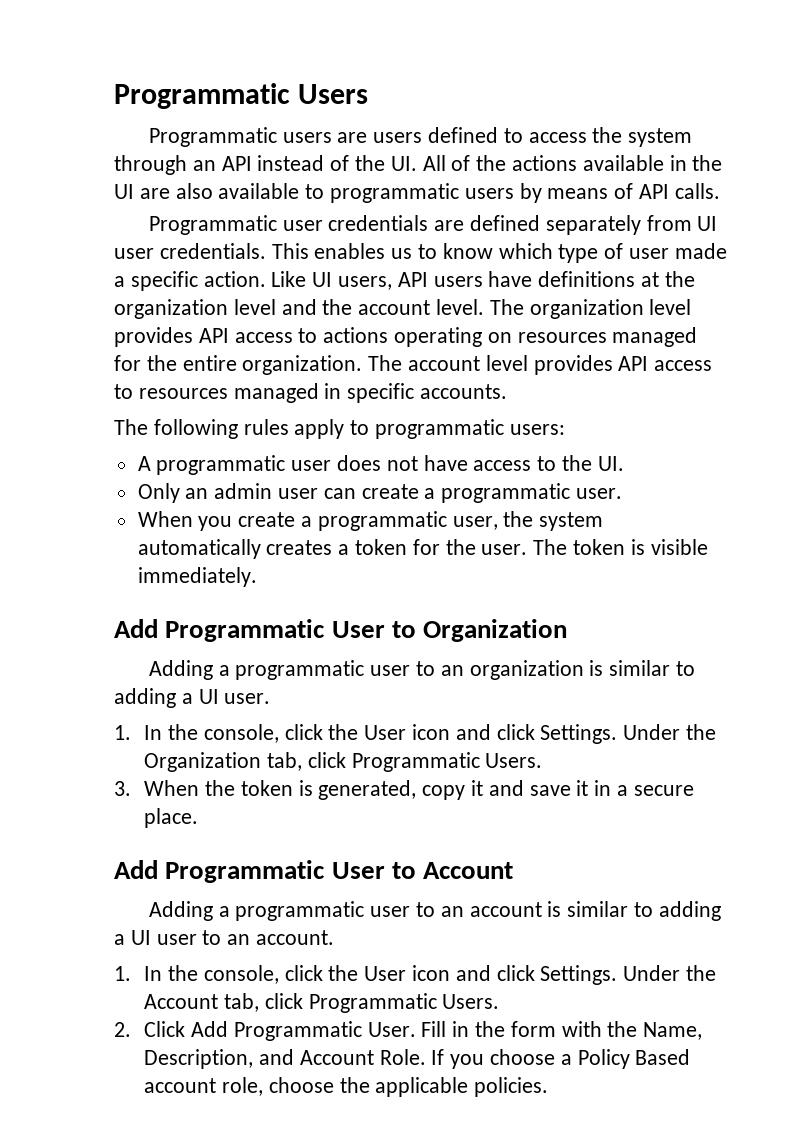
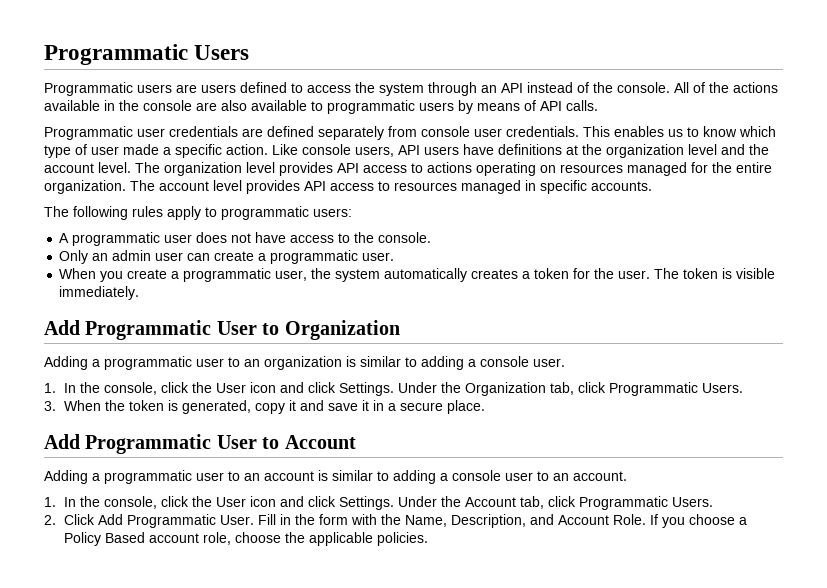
[390,156,417,171] UI. -> [617,82,670,93] console.
[114,184,134,199] UI -> [143,100,192,111] console
[697,216,718,231] UI -> [421,126,470,137] console
[312,272,333,287] UI -> [302,144,351,155] console
[597,456,624,471] UI. -> [378,232,432,243] console.
[198,689,219,704] UI -> [480,356,529,367] console
[130,930,151,945] UI -> [452,470,501,481] console

